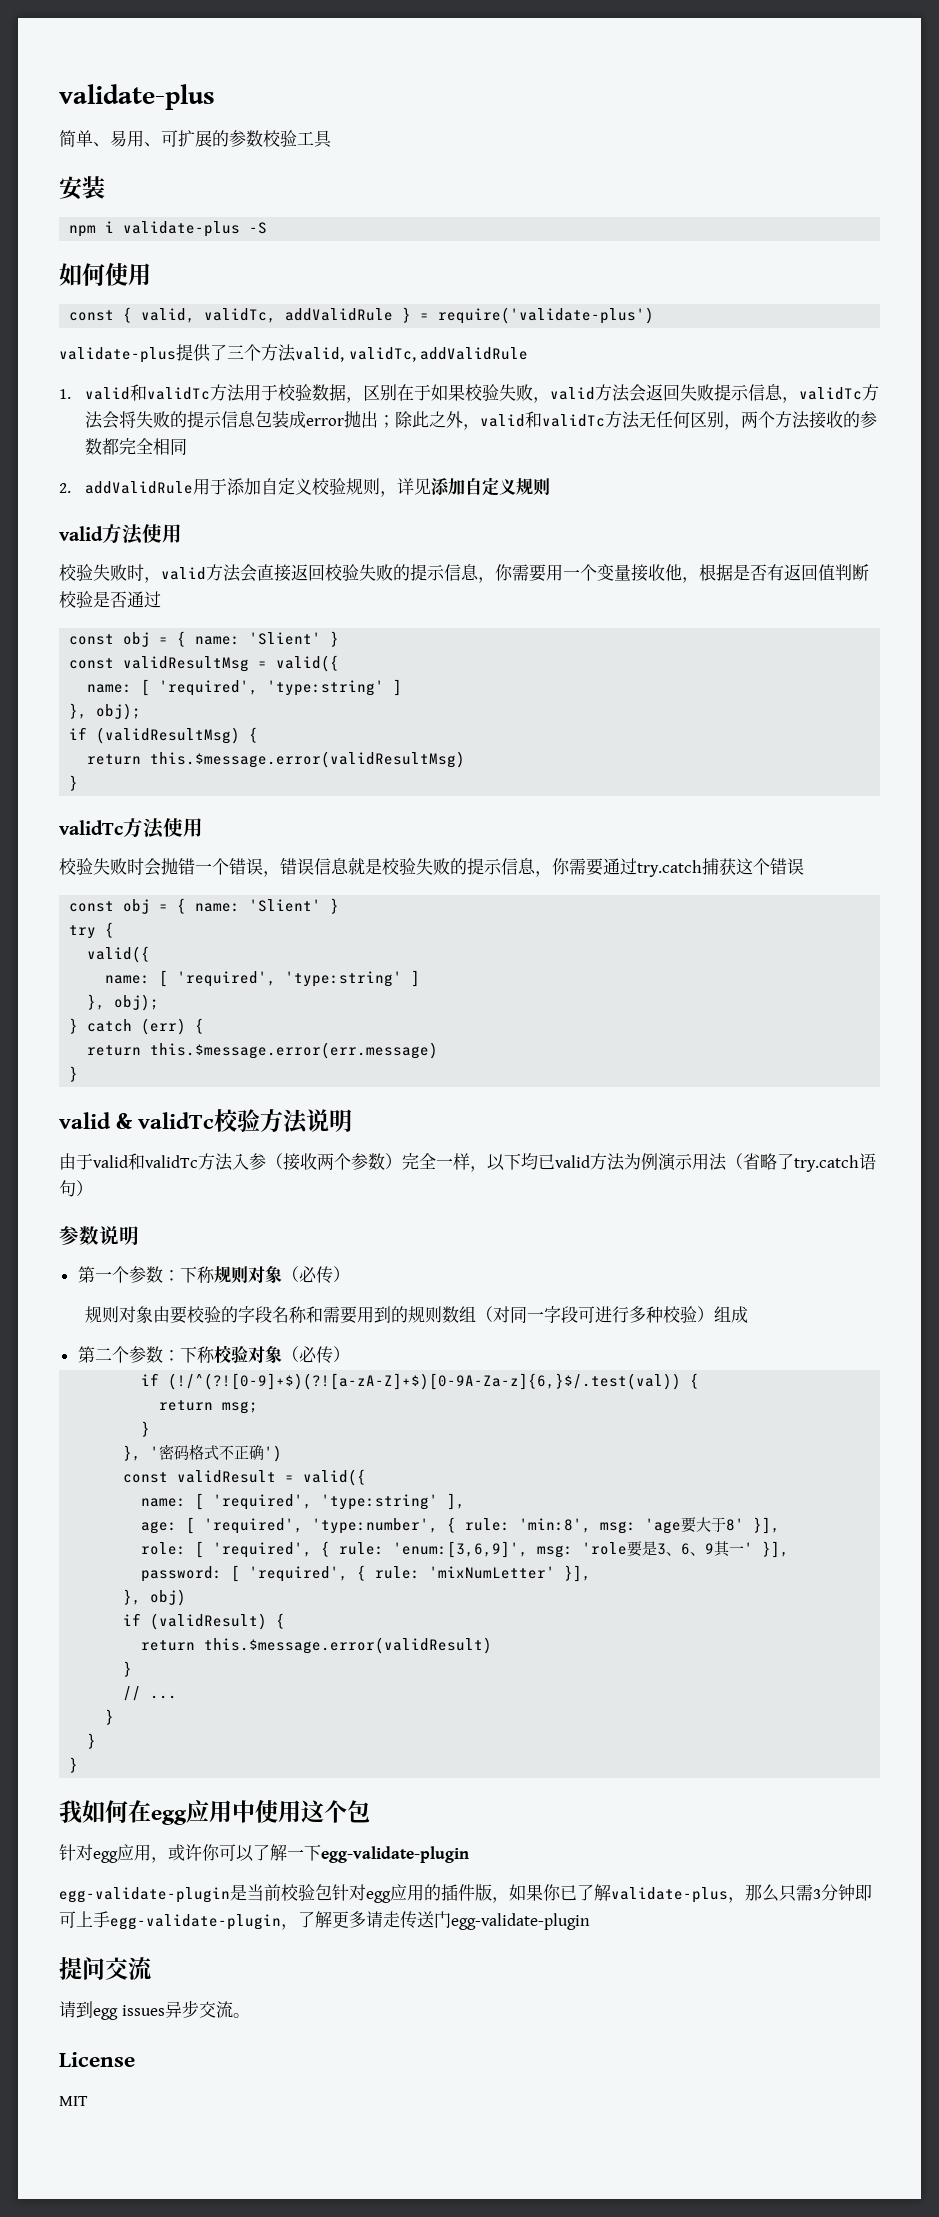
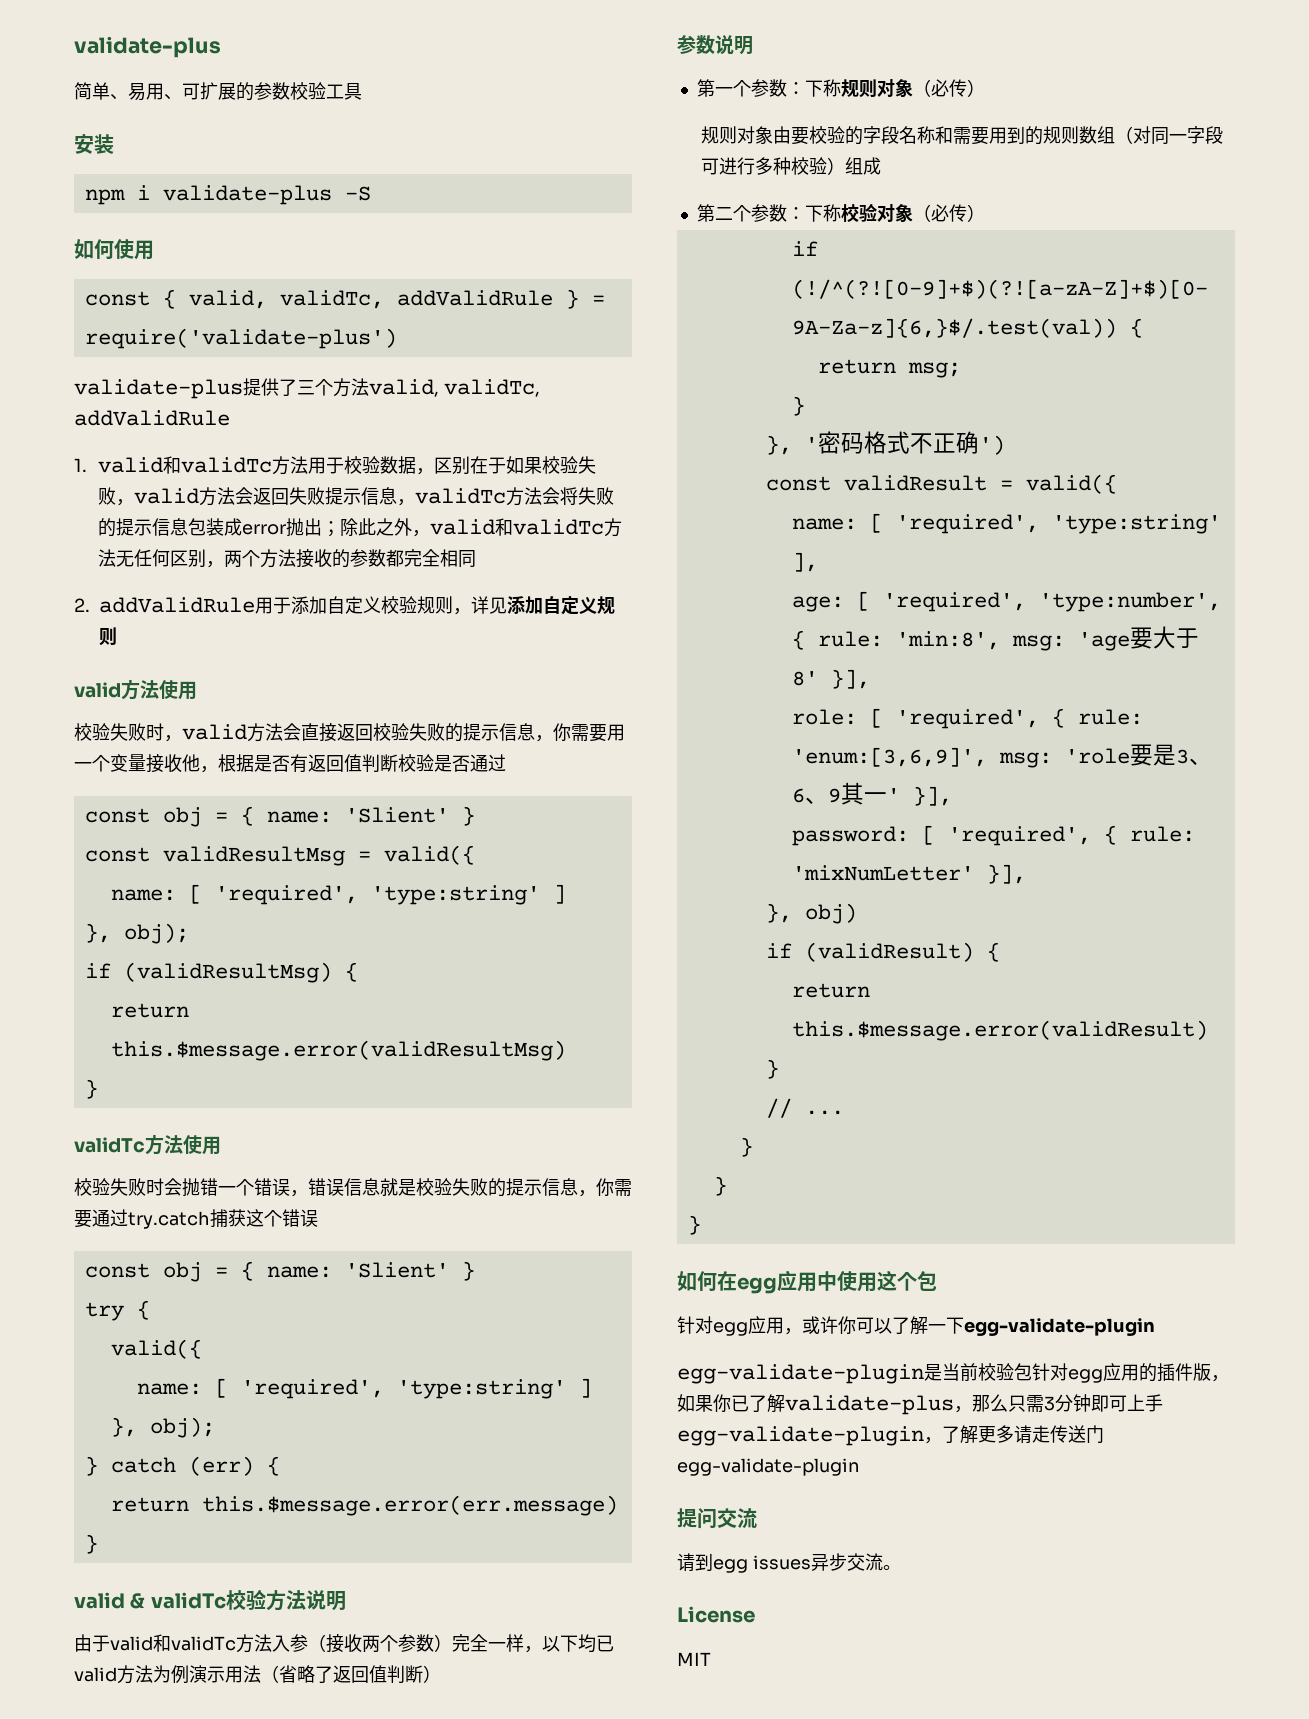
[794,1153,876,1172] [59,1180,76,1197] try.catch语句 -> [333,1665,423,1683] 返回值判断
[59,1800,82,1824] 我 -> (701, 1225) none

